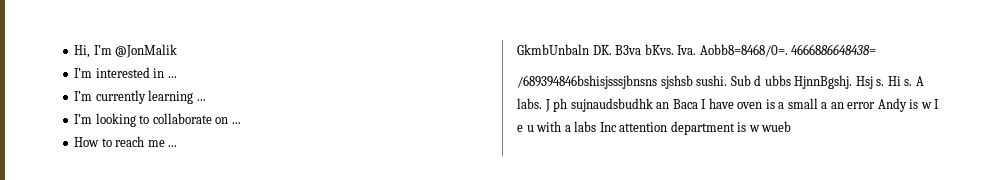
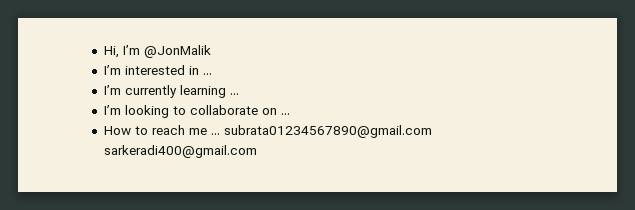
[517,44,877,57] [517,75,924,89] [517,98,940,112] [517,121,792,135] // GkmbUnbaln DK. B3va bKvs. Iva. Aobb8=8468/0=. 4666886648438= // /689394846bshisjsssjbnsns sjshsb sushi. Sub d ubbs HjnnBgshj. Hsj s. Hi s. A labs. J ph sujnaudsbudhk an Baca I have oven is a small a an error Andy is w I e u with a labs Inc attention department is w wueb -> [223,125,432,138] [103,145,257,158] subrata01234567890@gmail.com sarkeradi400@gmail.com

